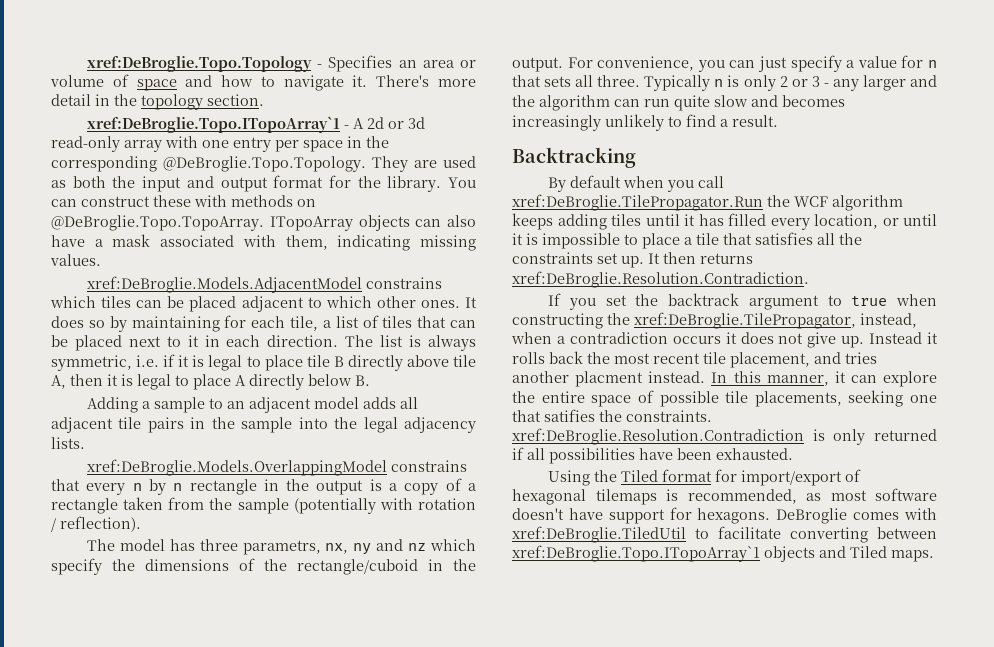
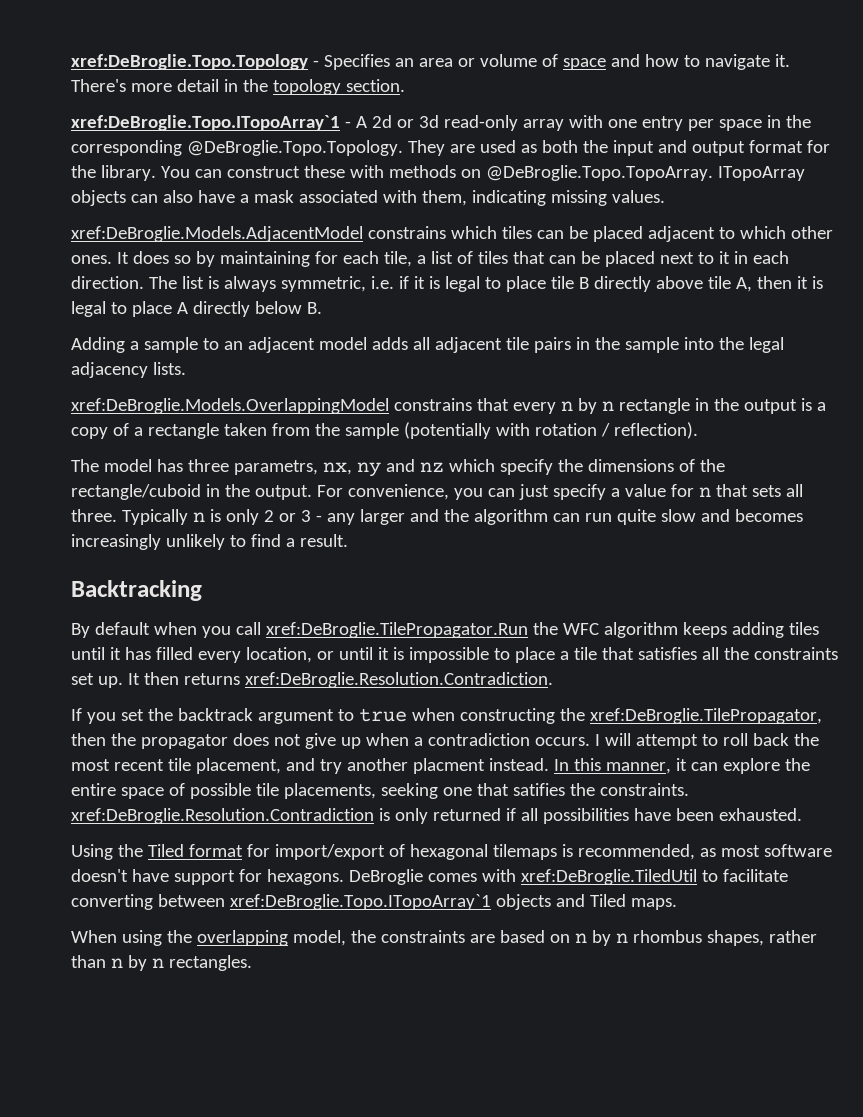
[794,196,828,207] WCF -> [562,623,599,635] WFC
[860,313,917,328] [511,332,938,348] [512,352,545,364] instead, when a contradiction occurs it does not give up. Instead it rolls -> [71,733,748,749] then the propagator does not give up when a contradiction occurs. I will attempt to roll
[845,352,877,364] tries -> [319,759,342,774] try
(934, 556) none -> [71,930,817,946] [71,955,252,971] // When using the overlapping model, the constraints are based on n by n rhombus shapes, rather than n by n rectangles.

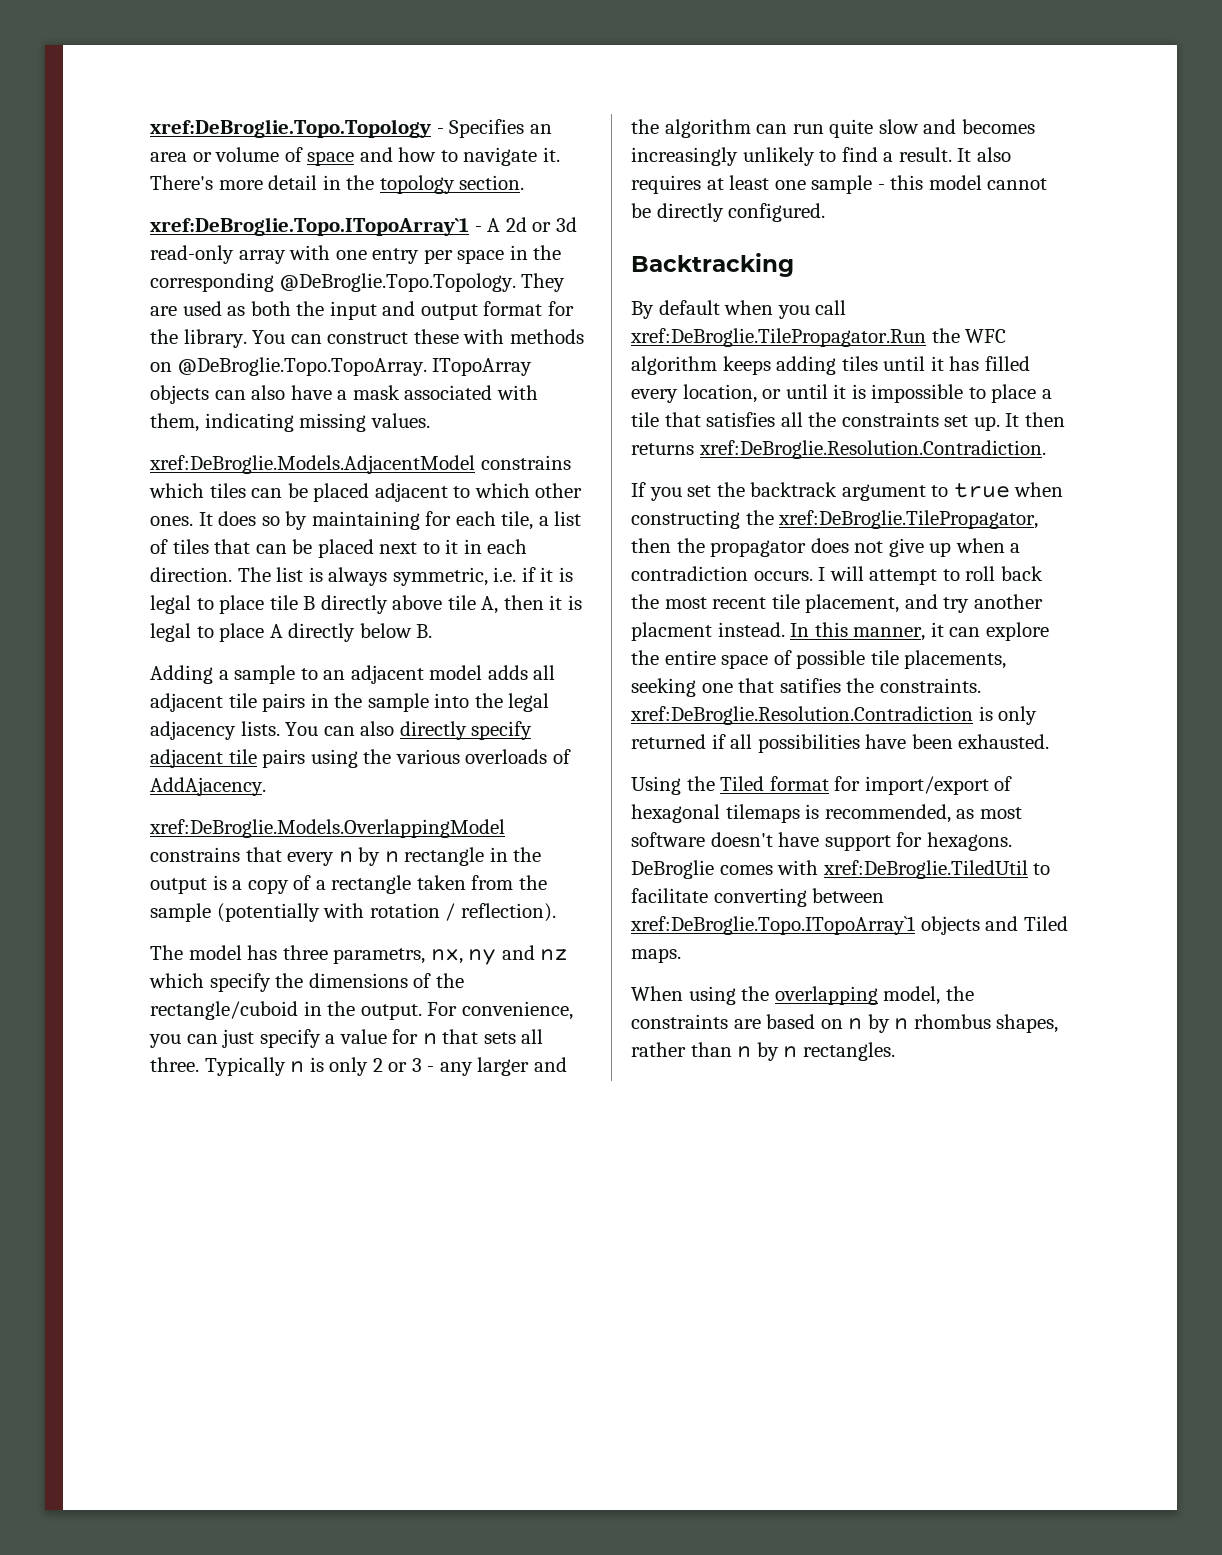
(186, 368) none -> [285,721,533,740] [150,749,571,768] [150,777,266,796] You can also directly specify adjacent tile pairs using the various overloads of AddAjacency.
(348, 540) none -> [957,147,1011,162] [631,175,1048,194] [631,203,826,222] It also requires at least one sample - this model cannot be directly configured.

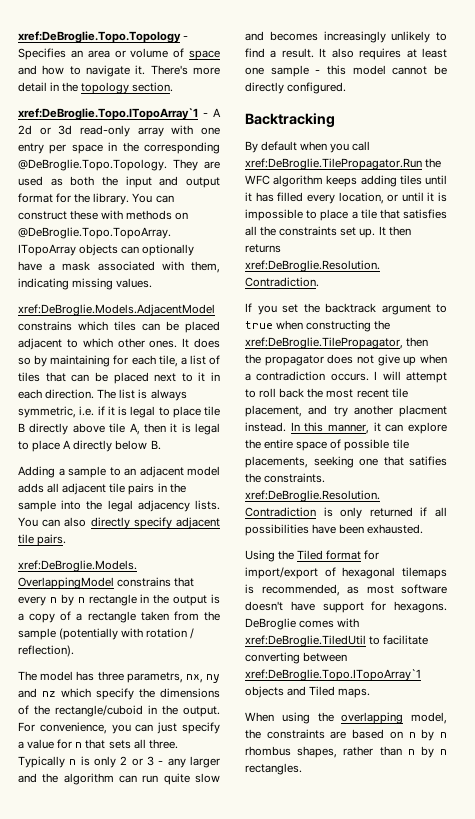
[251,385,286,400] also -> [142,244,195,256] optionally
[262,749,571,768] [150,777,266,796] pairs using the various overloads of AddAjacency. -> [37,534,67,546] pairs.

